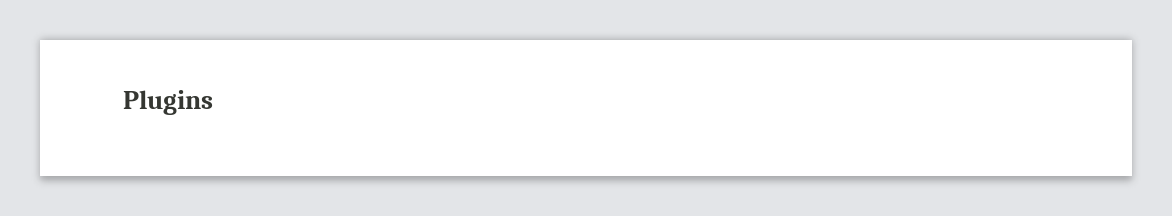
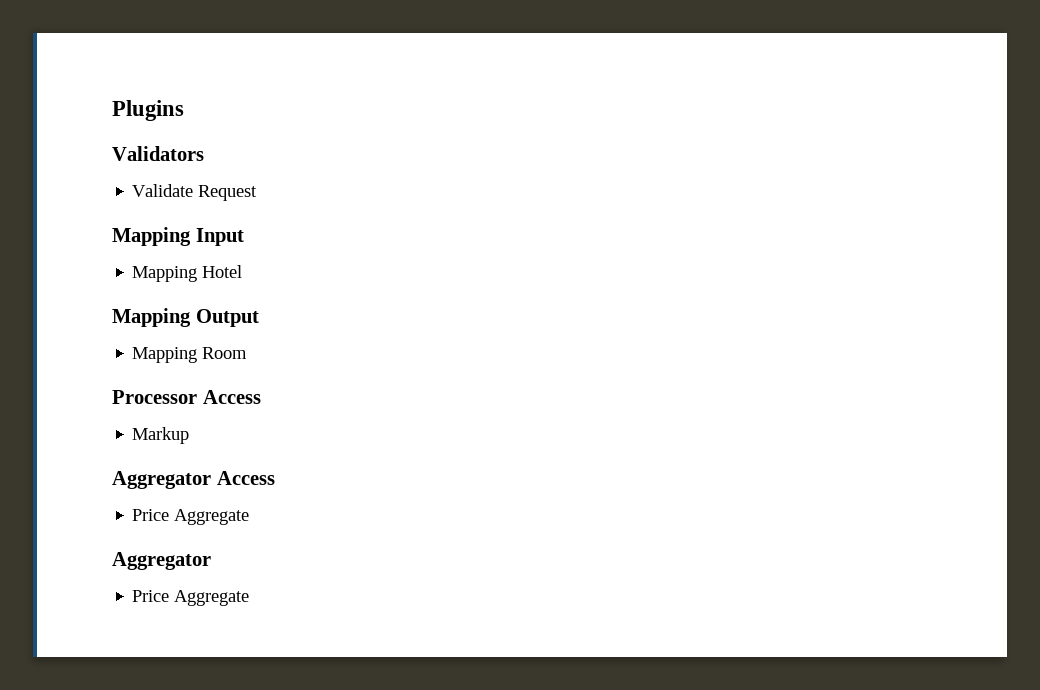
(213, 102) none -> [112,146,204,161] [132,184,258,201] [112,227,244,246] [132,265,243,282] [112,308,259,327] [132,347,248,363] [112,390,261,404] [132,427,190,444] [112,471,275,489] [132,509,250,525] [112,552,211,570] [132,590,250,606] // Validators // Validate Request // Mapping Input // Mapping Hotel // Mapping Output // Mapping Room // Processor Access // Markup // Aggregator Access // Price Aggregate // Aggregator // Price Aggregate

